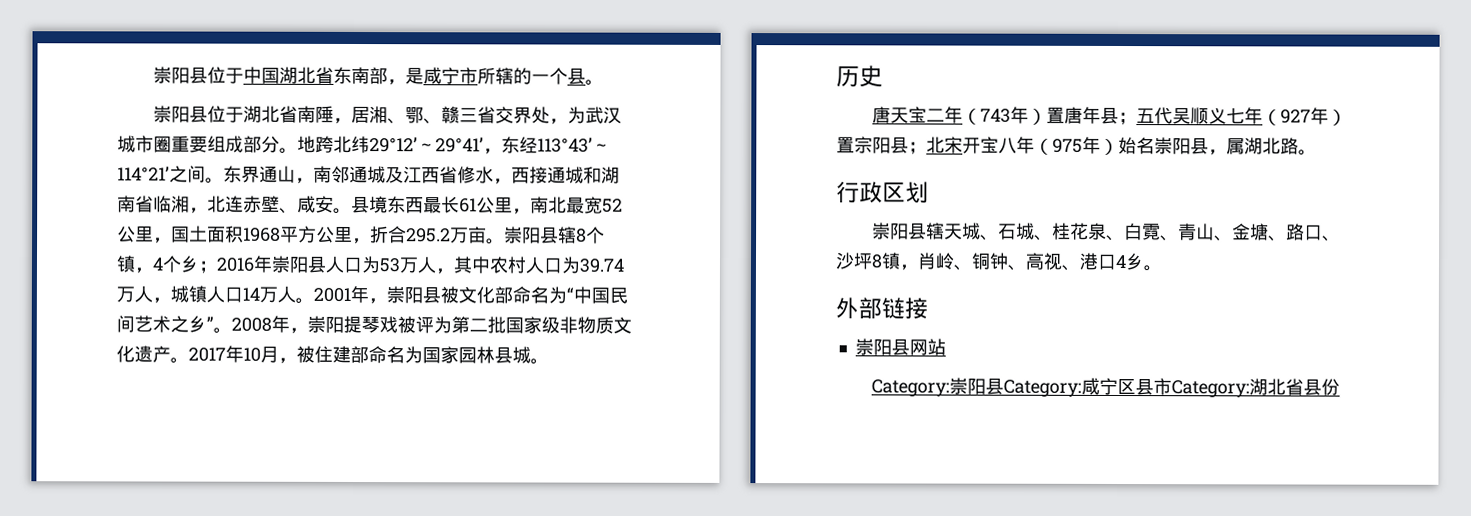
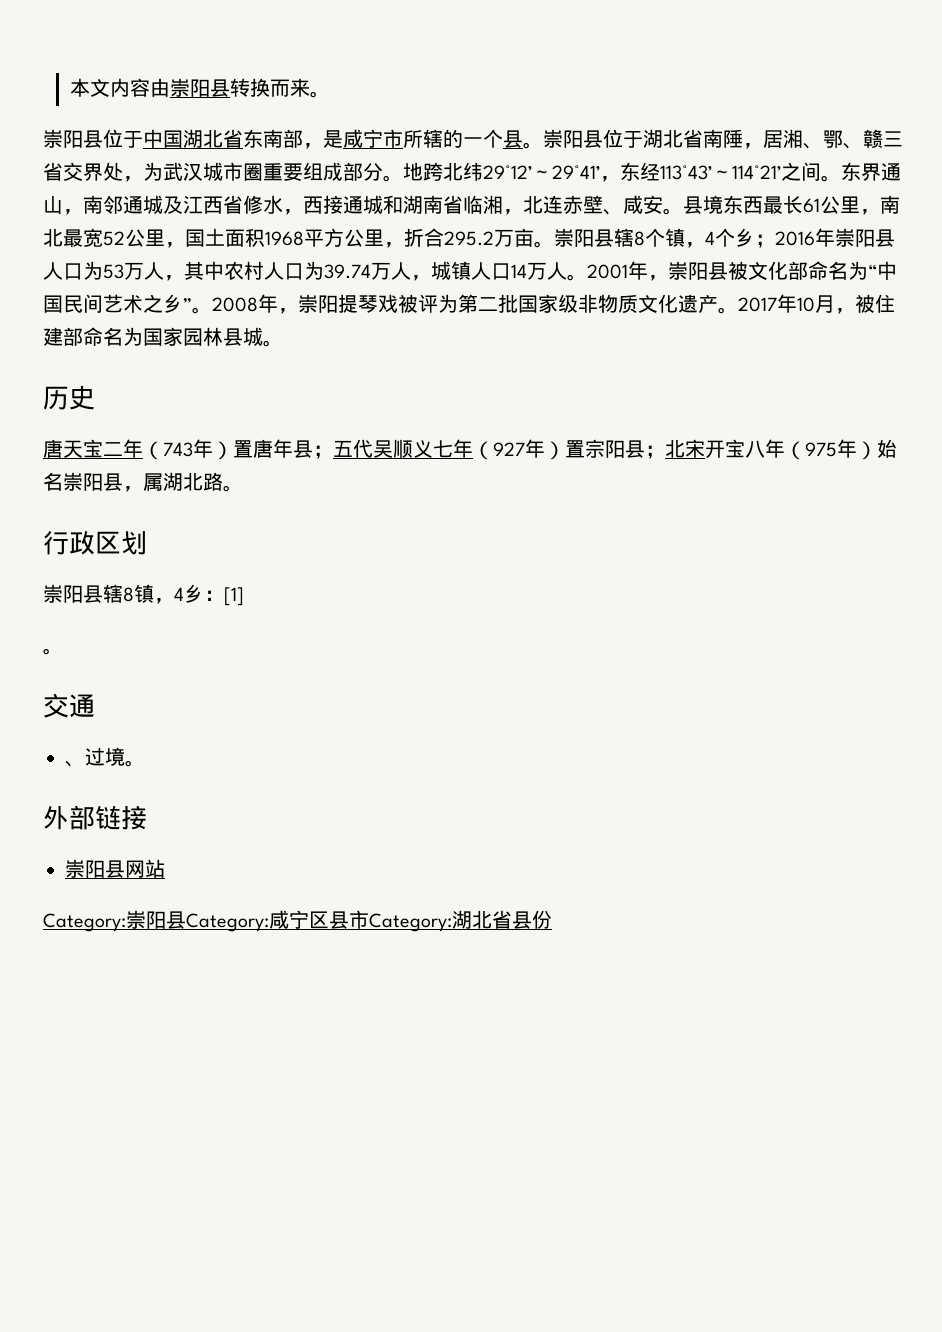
(153, 75) none -> [69,78,330,98] 本文内容由崇阳县转换而来。 //
(605, 82) // -> (543, 145) none
[944,222,1342,242] [835,252,1145,271] 天城、石城、桂花泉、白霓、青山、金塘、路口、沙坪8镇，肖岭、铜钟、高视、港口4乡 -> [123,584,244,606] [43,648,63,655] [43,693,95,718] [65,747,125,767] 8镇，4乡：[1] // 。 // 交通 // 、过境

